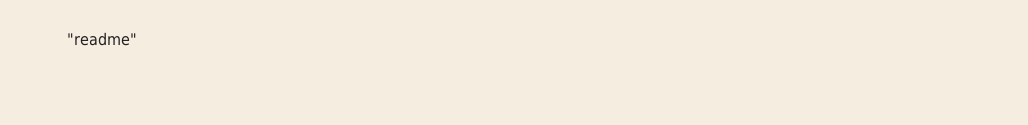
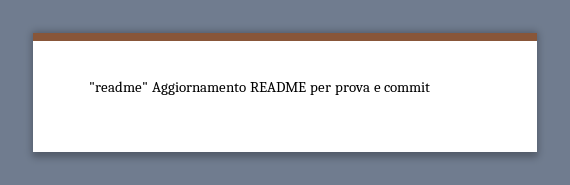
(137, 39) none -> [151,82,431,95] Aggiornamento README per prova e commit

